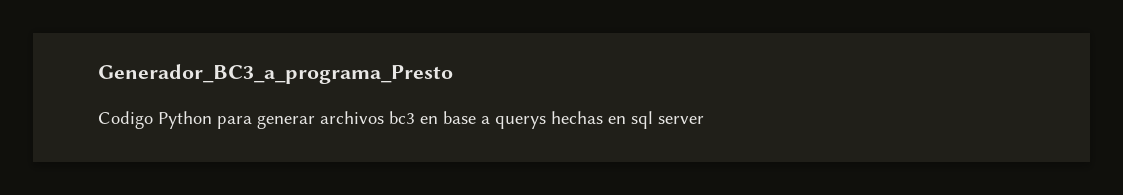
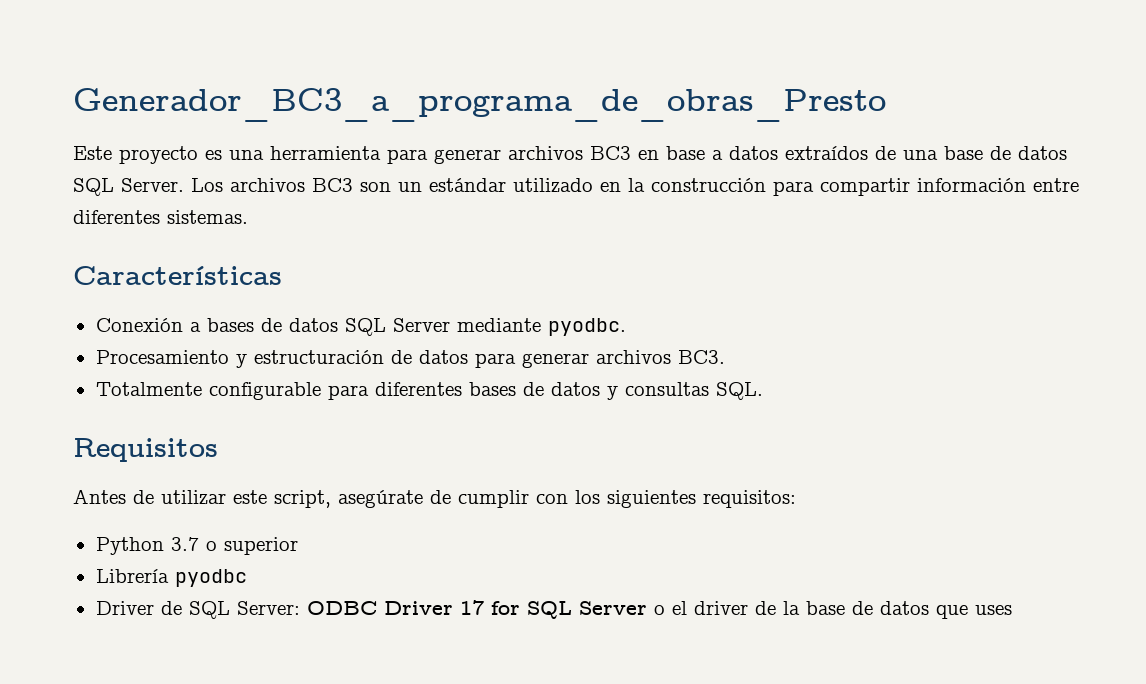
[98,64,453,84] [98,111,415,129] Generador_BC3_a_programa_Presto // Codigo Python para generar archivos bc3 -> [73,88,886,122] [73,146,631,164] Generador_BC3_a_programa_de_obras_Presto // Este proyecto es una herramienta para generar archivos BC3
[495,111,704,129] querys hechas en sql server -> [729,146,1067,160] [73,178,1079,196] [73,210,248,224] [73,266,282,285] [95,318,626,336] [95,350,725,368] [95,382,763,400] [73,438,218,462] [73,489,796,508] [95,537,298,555] [95,569,247,587] [95,600,1012,619] datos extraídos de una base de datos SQL Server. Los archivos BC3 son un estándar utilizado en la construcción para compartir información entre diferentes sistemas. // Características // Conexión a bases de datos SQL Server mediante pyodbc. // Procesamiento y estructuración de datos para generar archivos BC3. // Totalmente configurable para diferentes bases de datos y consultas SQL. // Requisitos // Antes de utilizar este script, asegúrate de cumplir con los siguientes requisitos: // Python 3.7 o superior // Librería pyodbc // Driver de SQL Server: ODBC Driver 17 for SQL Server o el driver de la base de datos que uses

